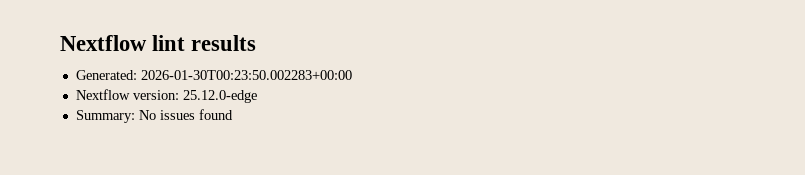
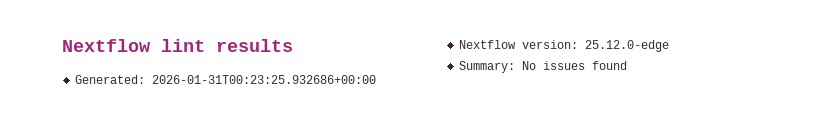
[140,70,352,80] 2026-01-30T00:23:50.002283+00:00 -> [152,75,377,84] 2026-01-31T00:23:25.932686+00:00

